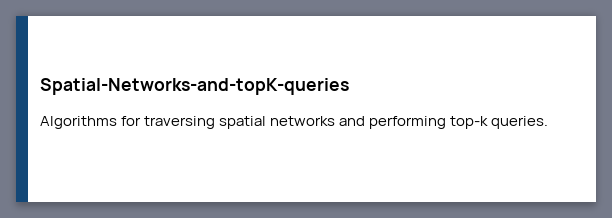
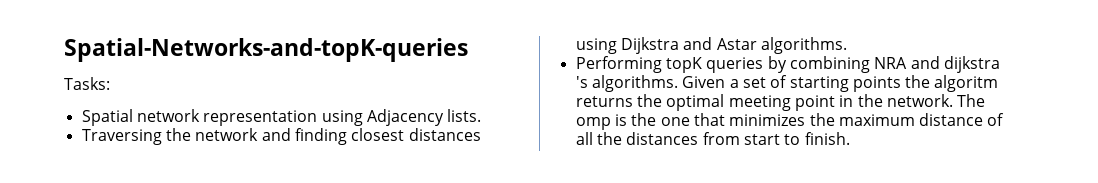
[40,116,549,129] Algorithms for traversing spatial networks and performing top-k queries. -> [64,77,110,90] [81,109,482,126] [81,128,481,145] [575,37,847,54] [575,56,1000,73] [575,75,999,92] [575,94,986,111] [575,113,1005,130] [575,132,850,145] Tasks: // Spatial network representation using Adjacency lists. // Traversing the network and finding closest distances using Dijkstra and Astar algorithms. // Performing topK queries by combining NRA and dijkstra 's algorithms. Given a set of starting points the algoritm returns the optimal meeting point in the network. The omp is the one that minimizes the maximum distance of all the distances from start to finish.

